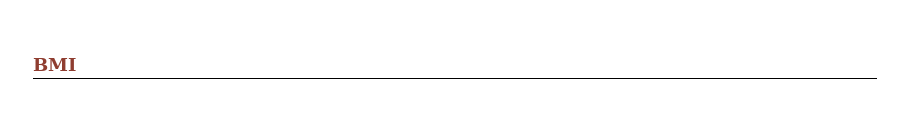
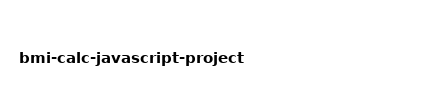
[33,58,76,71] BMI -> [19,52,244,66] bmi-calc-javascript-project

